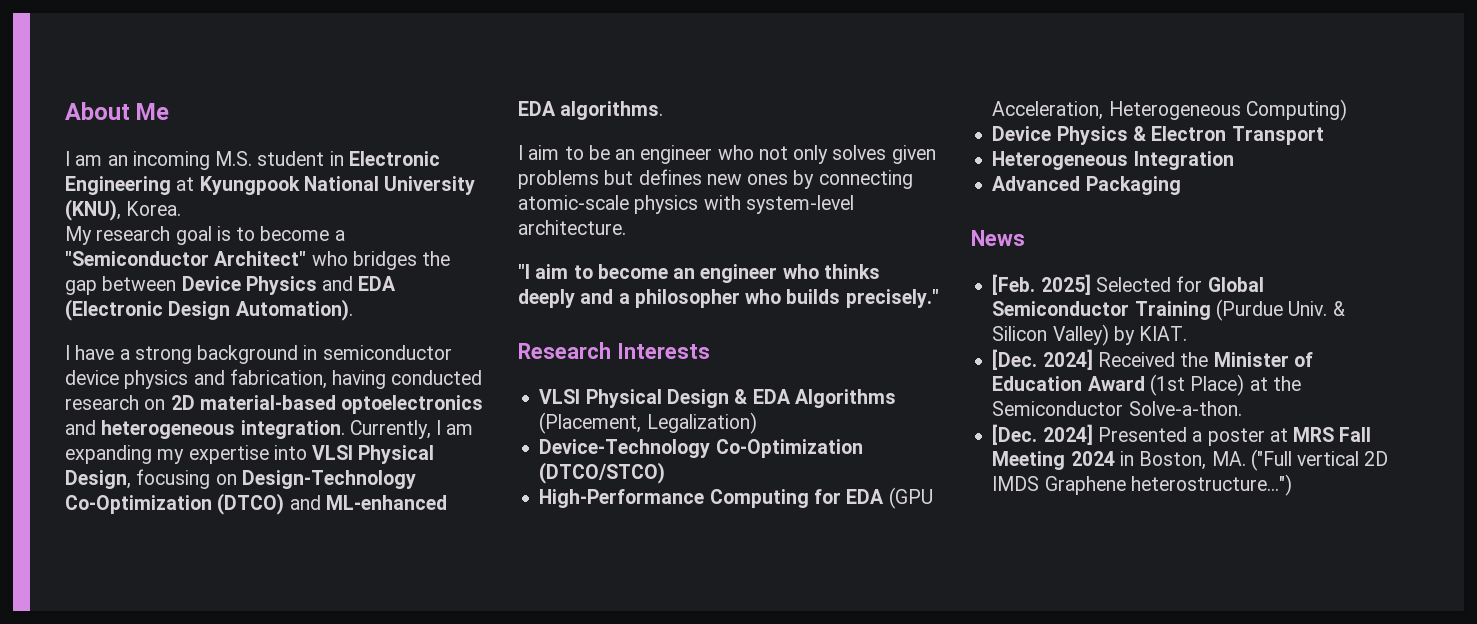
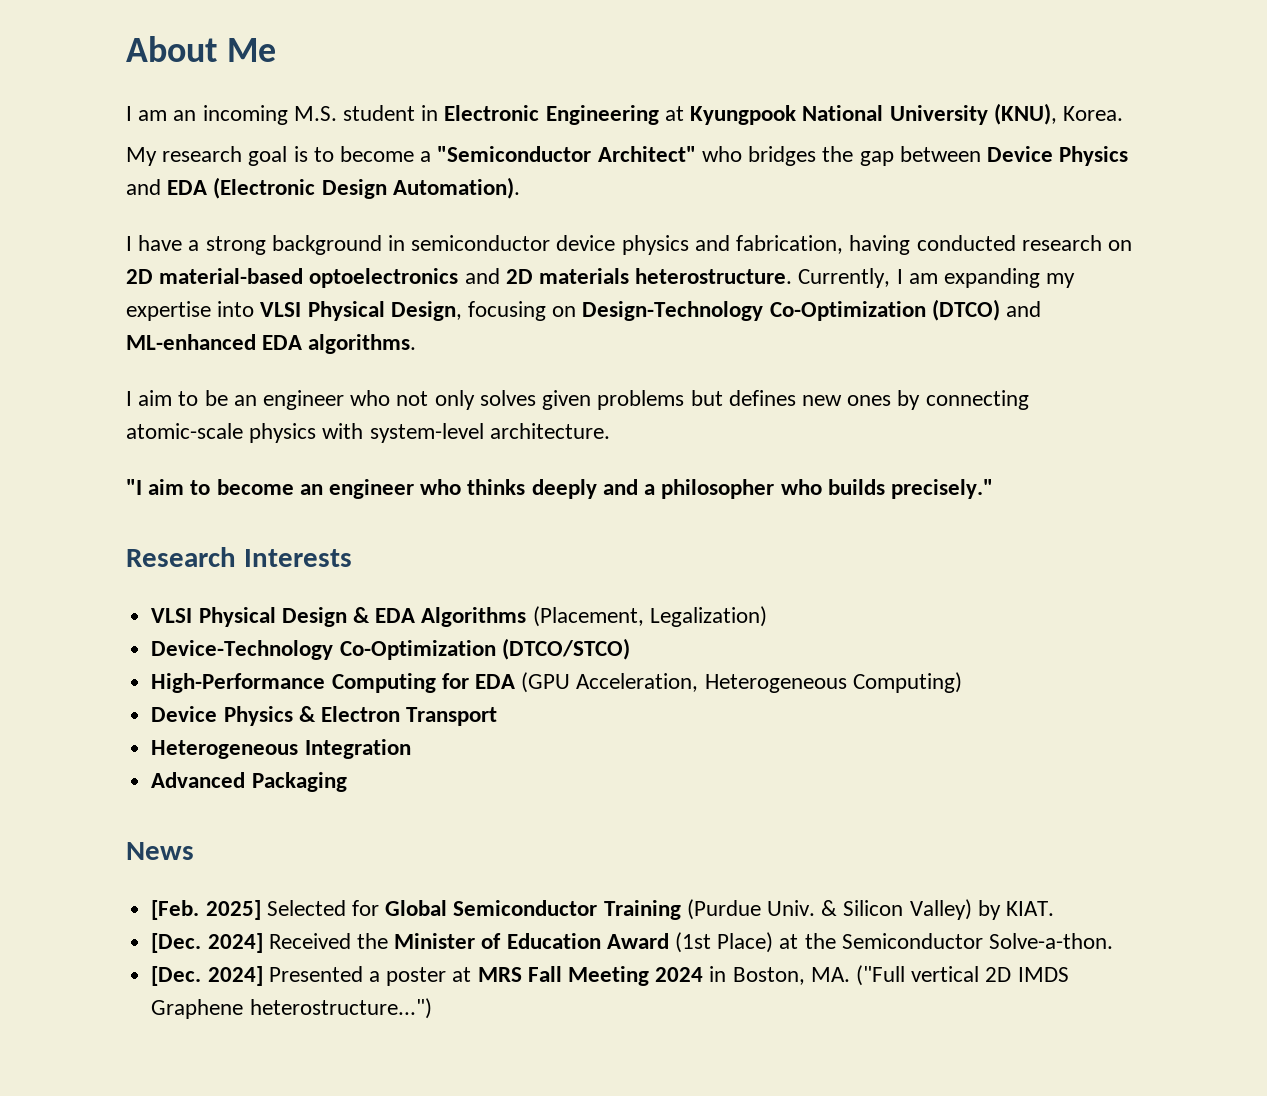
[101,420,345,439] heterogeneous integration. -> [505,268,793,284] 2D materials heterostructure.

